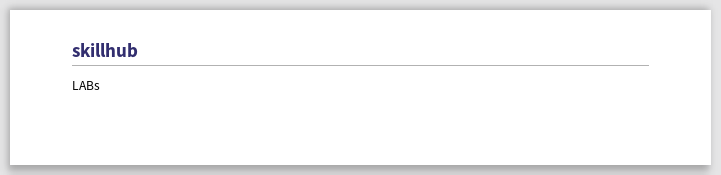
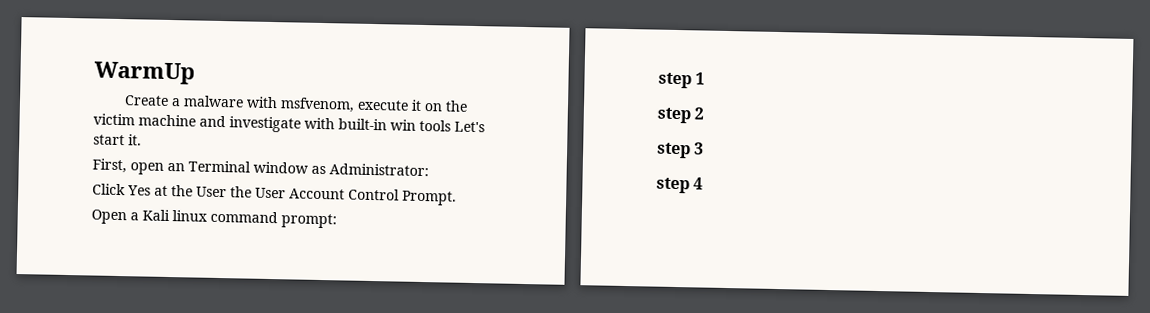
[72,43,138,58] [72,81,100,90] skillhub // LABs -> [94,61,195,85] [124,95,469,113] [93,113,485,133] [93,134,142,146] [92,158,429,177] [92,183,457,206] [91,209,337,229] [658,72,706,89] [657,107,705,124] [656,142,705,159] [656,177,704,194] WarmUp // Create a malware with msfvenom, execute it on the victim machine and investigate with built-in win tools Let's start it. // First, open an Terminal window as Administrator: // Click Yes at the User the User Account Control Prompt. // Open a Kali linux command prompt: // step 1 // step 2 // step 3 // step 4

